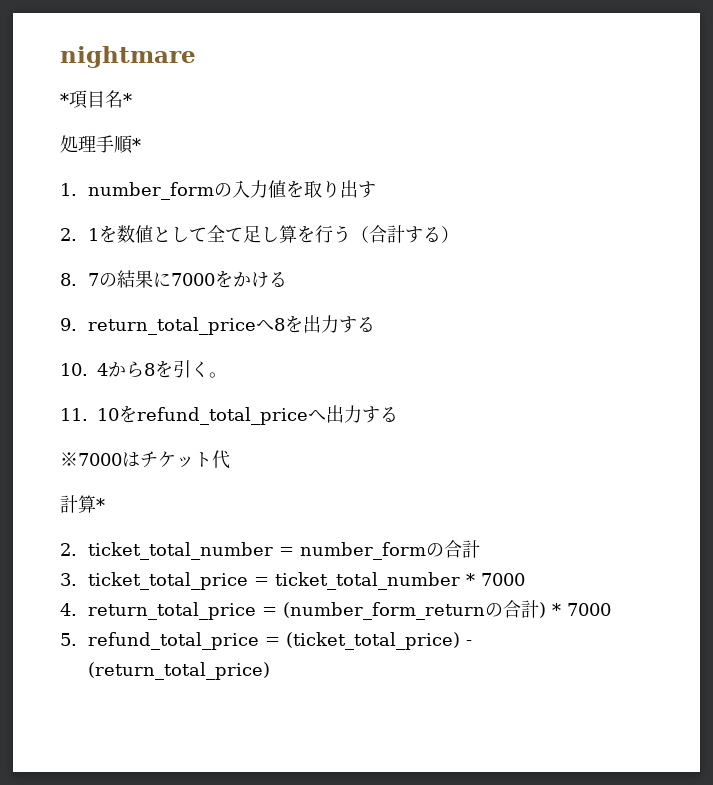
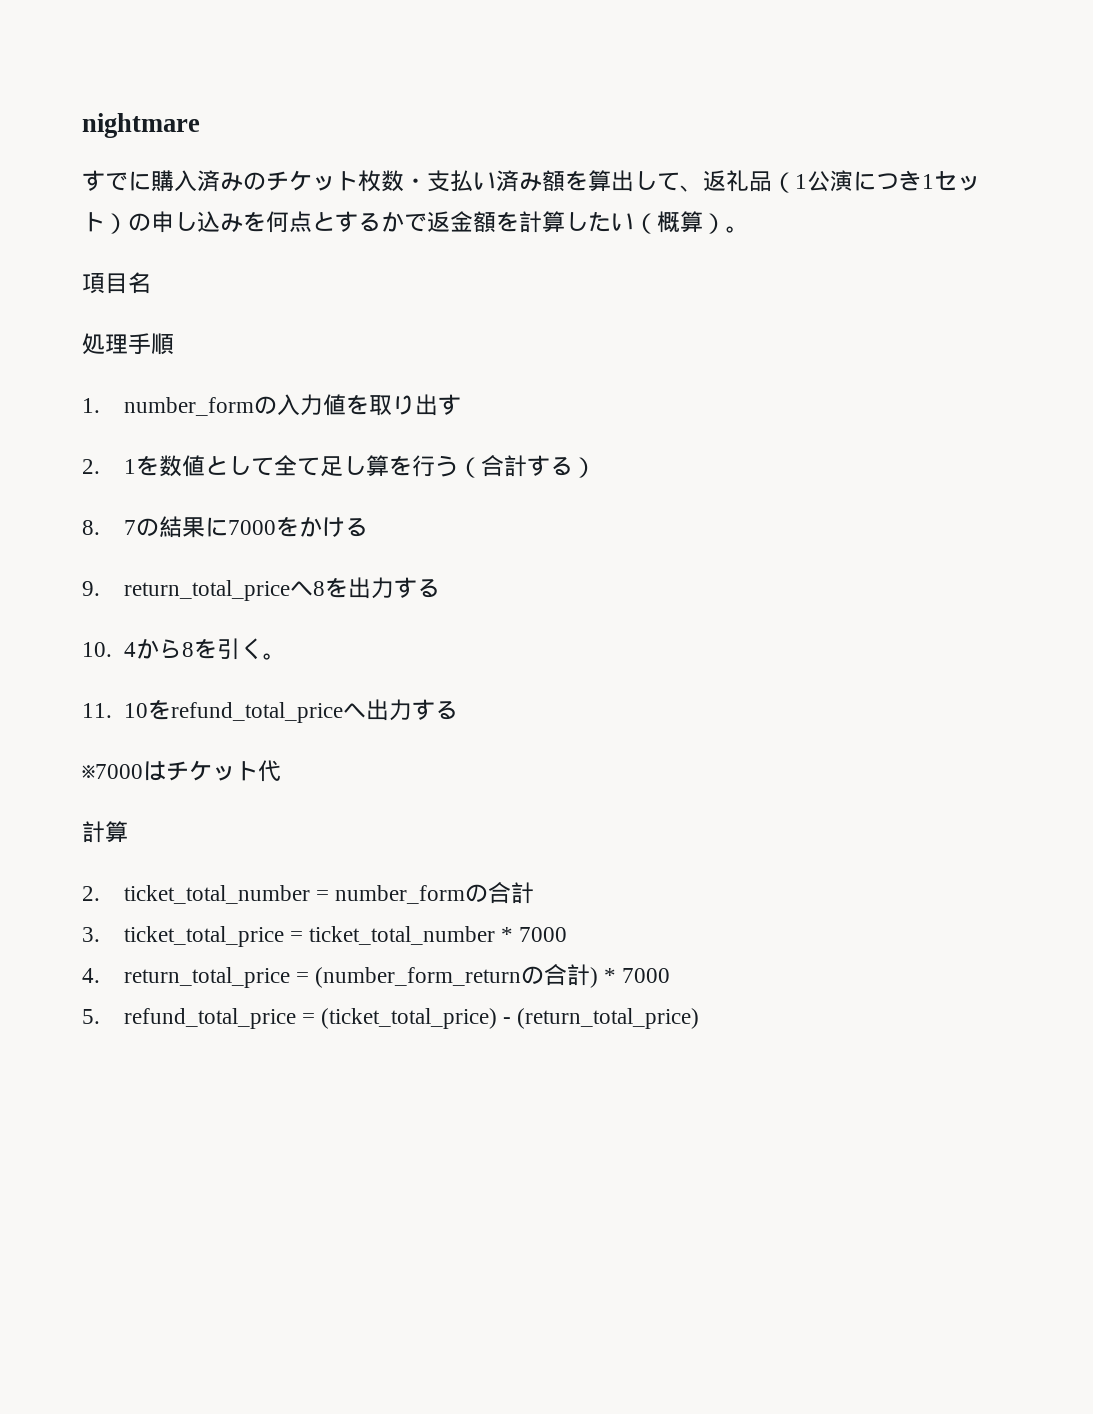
[60,93,69,106] * -> [82,170,980,193] [82,211,749,234] すでに購入済みのチケット枚数・支払い済み額を算出して、返礼品（1公演につき1セット）の申し込みを何点とするかで返金額を計算したい（概算）。 //
[123,93,132,106] * -> (151, 283) none
[132,138,141,151] * -> (174, 344) none
[96,498,105,511] * -> (128, 832) none

